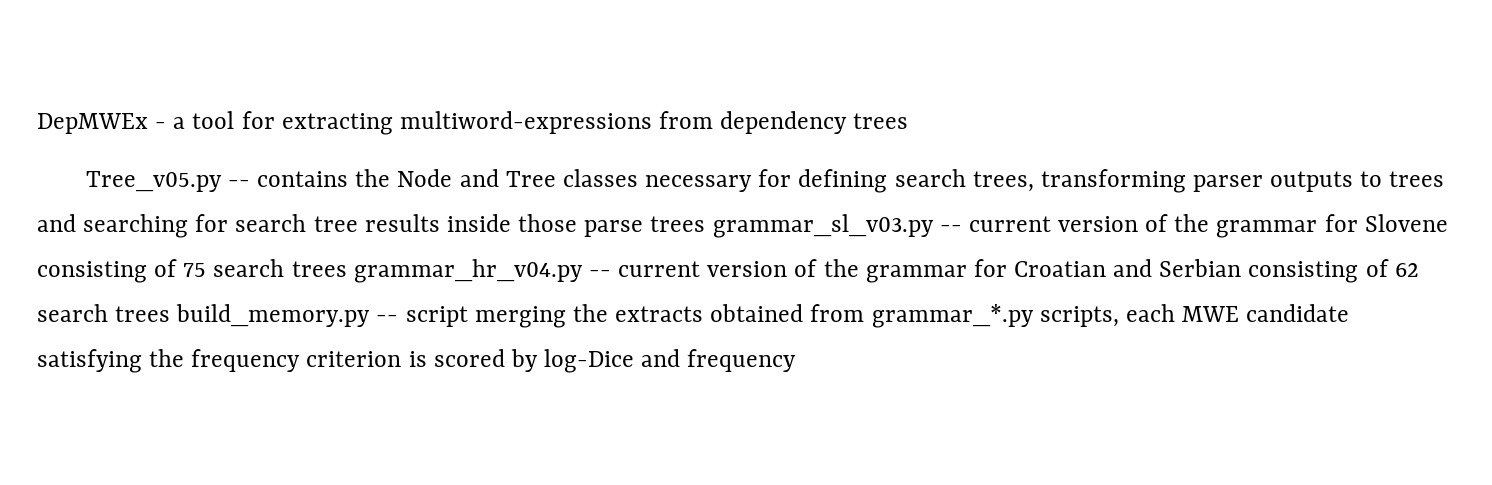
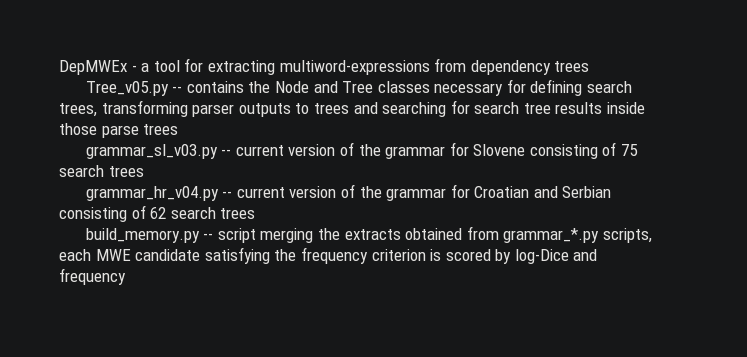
(706, 224) none -> (179, 129) //
(347, 269) none -> (144, 171) //
(171, 314) none -> (256, 213) //

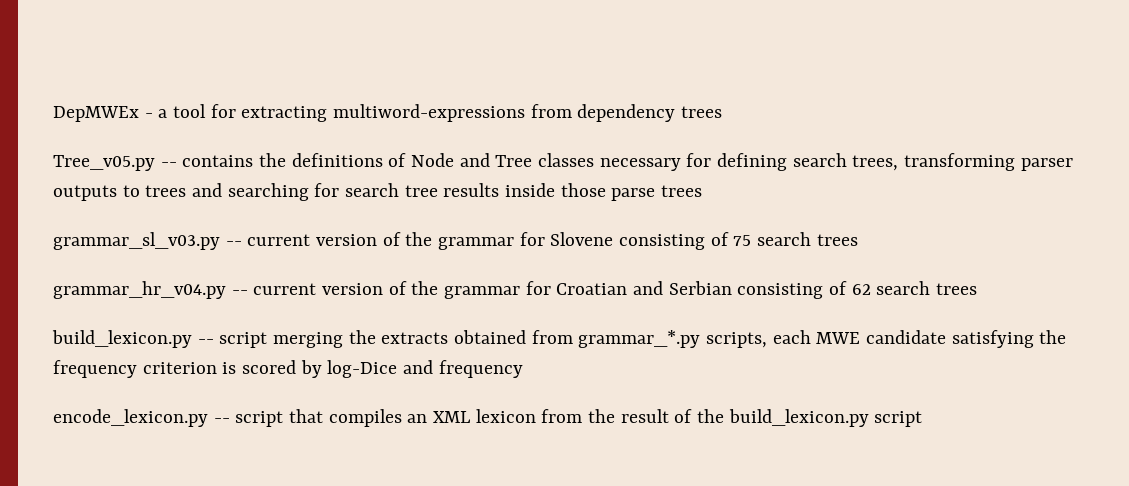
(271, 87) none -> [291,153,407,167] definitions of
[85,228,200,243] build_memory.py -> [52,330,192,348] build_lexicon.py
(126, 276) none -> [53,409,923,427] // encode_lexicon.py -- script that compiles an XML lexicon from the result of the build_lexicon.py script

